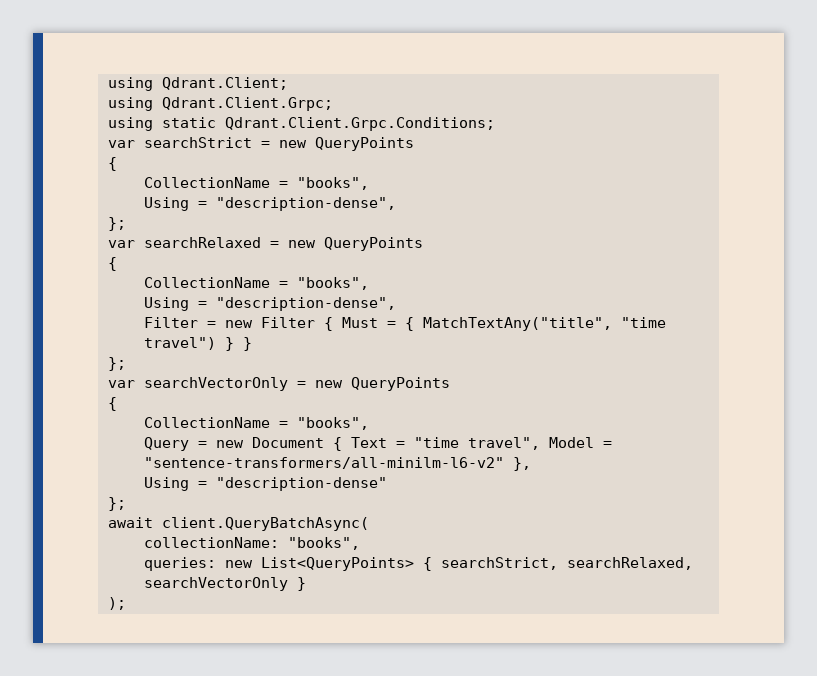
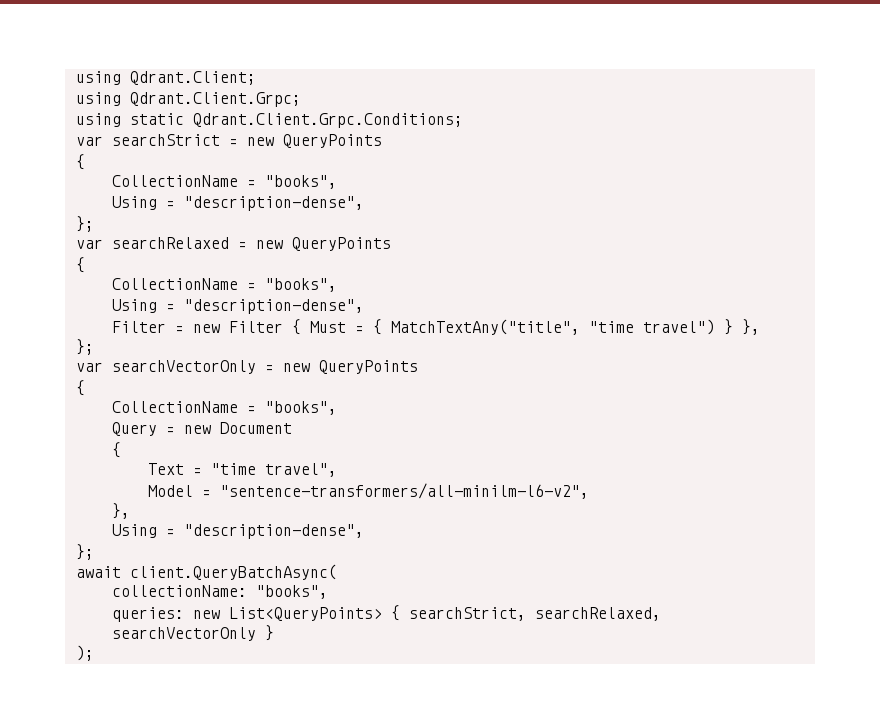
[243,337,253,351] } -> [742,319,761,335] },
[333,437,343,451] { -> [112,442,122,458] // { //
(541, 443) none -> (338, 470) //
[144,457,505,469] "sentence-transformers/all-minilm-l6-v2" -> [220,483,590,499] "sentence-transformers/all-minilm-l6-v2", //
[216,477,388,491] "description-dense" -> [184,524,365,539] "description-dense",

